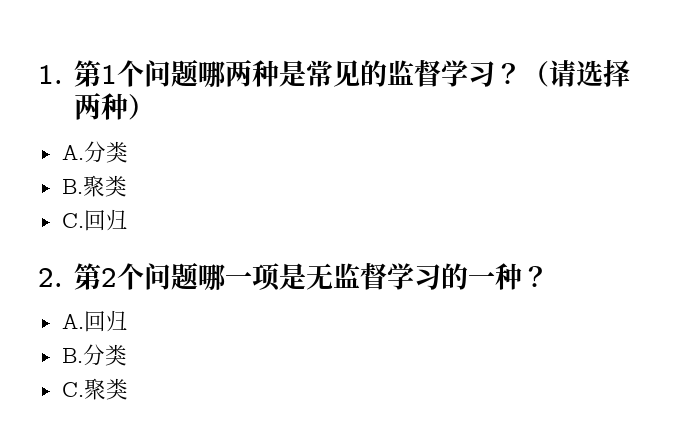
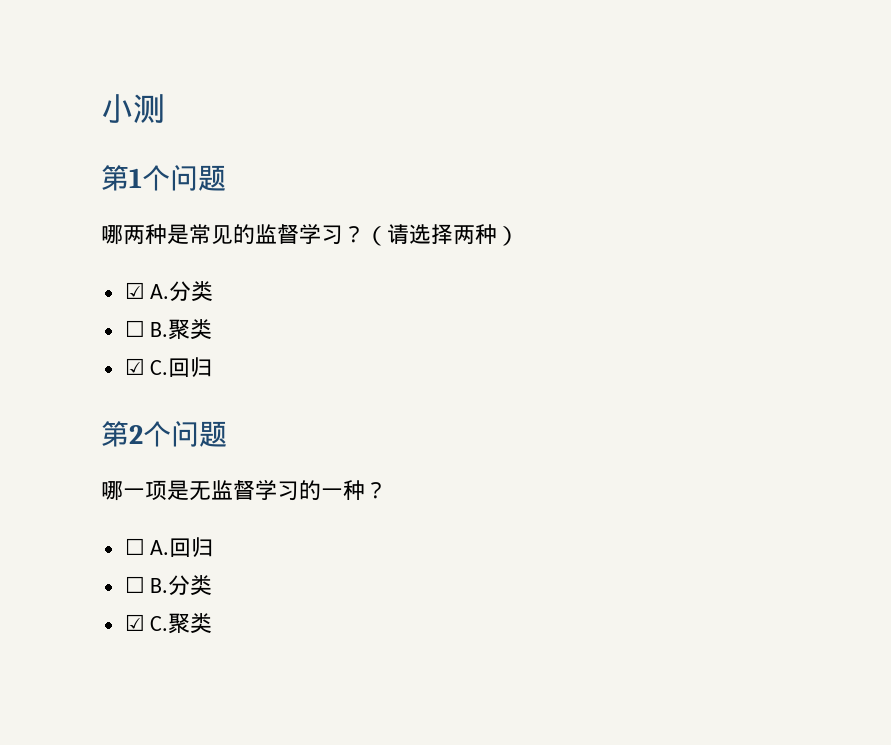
[38,65,63,84] 1. -> [101,94,165,123] 小测 //
(198, 73) none -> (226, 178) //
(155, 107) none -> [124,282,145,299] ☑
(128, 152) none -> [124,320,145,337] ☐
(127, 186) none -> [124,358,145,375] ☑
[38,268,63,287] 2. -> (213, 367) none
(198, 276) none -> (227, 434) //
(549, 276) none -> [124,538,145,555] ☐
(128, 321) none -> [124,576,145,593] ☐
(127, 355) none -> [124,614,145,631] ☑

